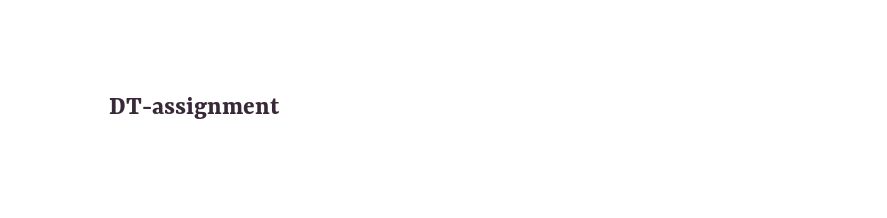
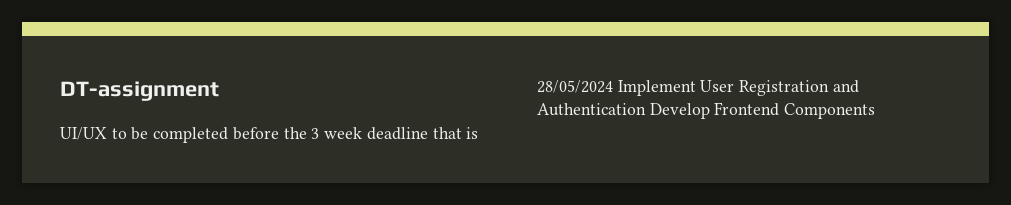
(280, 108) none -> [60,127,479,143] [537,80,859,96] [537,102,876,119] // UI/UX to be completed before the 3 week deadline that is 28/05/2024 Implement User Registration and Authentication Develop Frontend Components

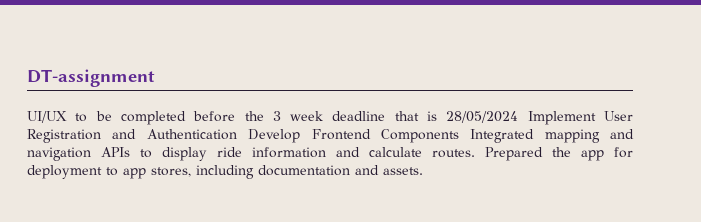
(876, 111) none -> [470,129,634,143] [27,147,633,161] [27,165,423,179] Integrated mapping and navigation APIs to display ride information and calculate routes. Prepared the app for deployment to app stores, including documentation and assets.

